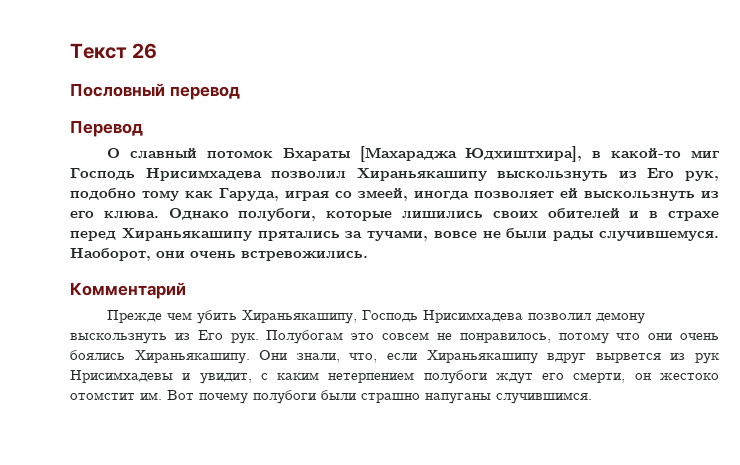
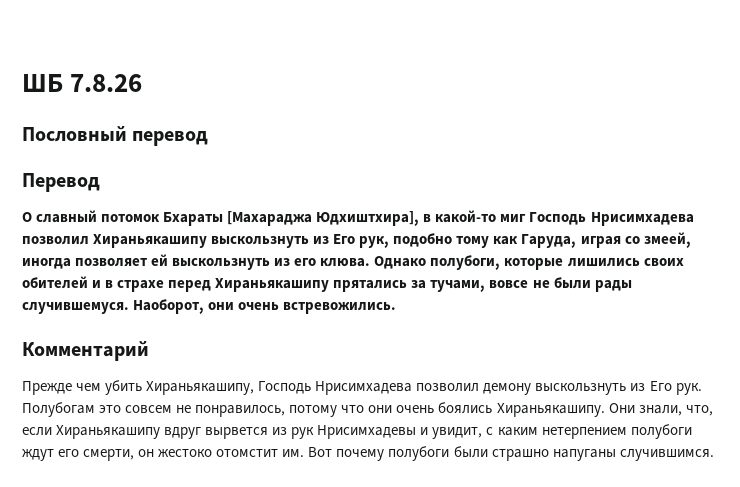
[70,43,158,59] Текст 26 -> [22,74,143,92] ШБ 7.8.26

